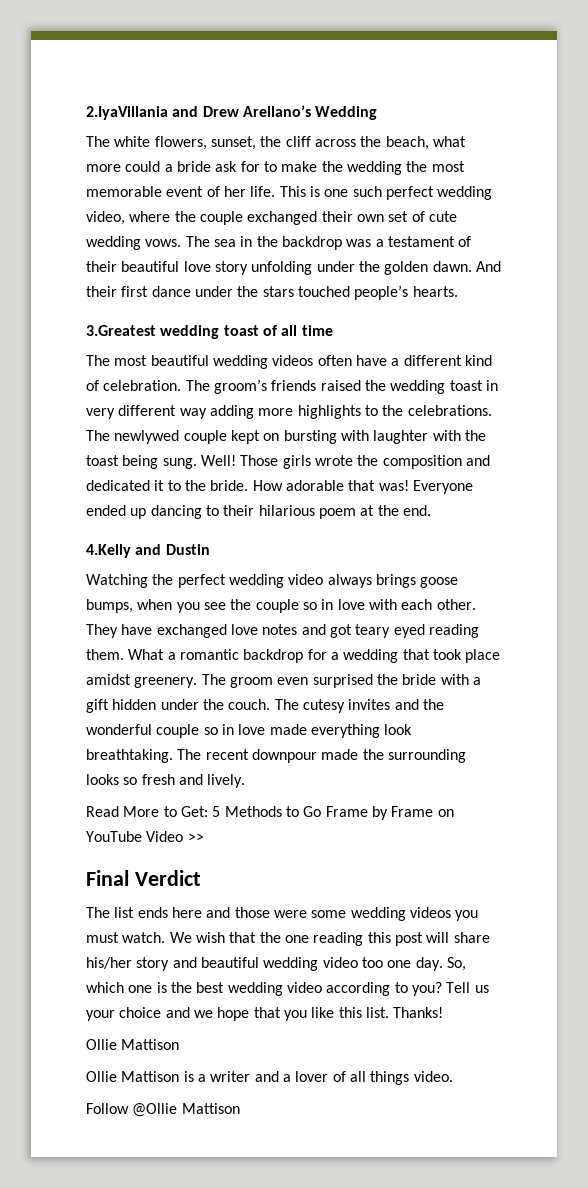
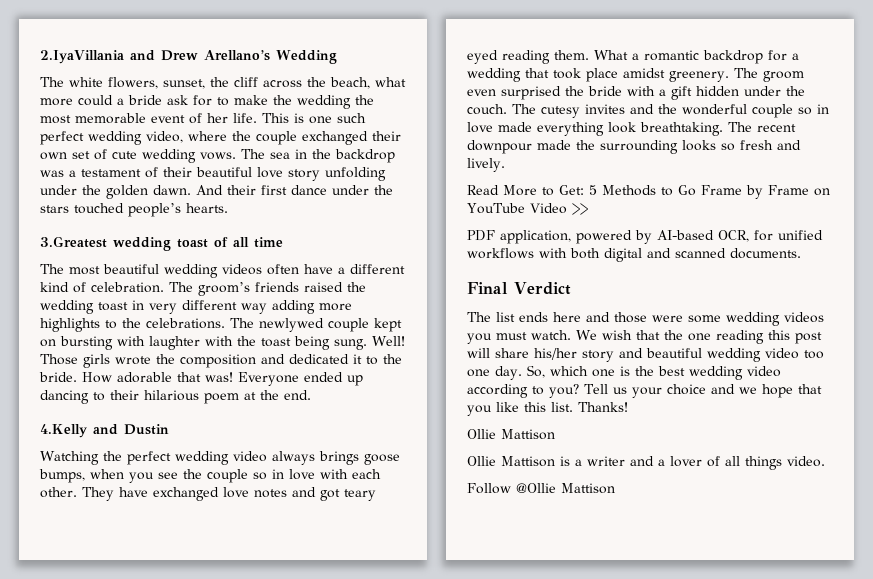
(204, 837) none -> [467,230,823,244] [467,248,801,262] // PDF application, powered by AI-based OCR, for unified workflows with both digital and scanned documents.

